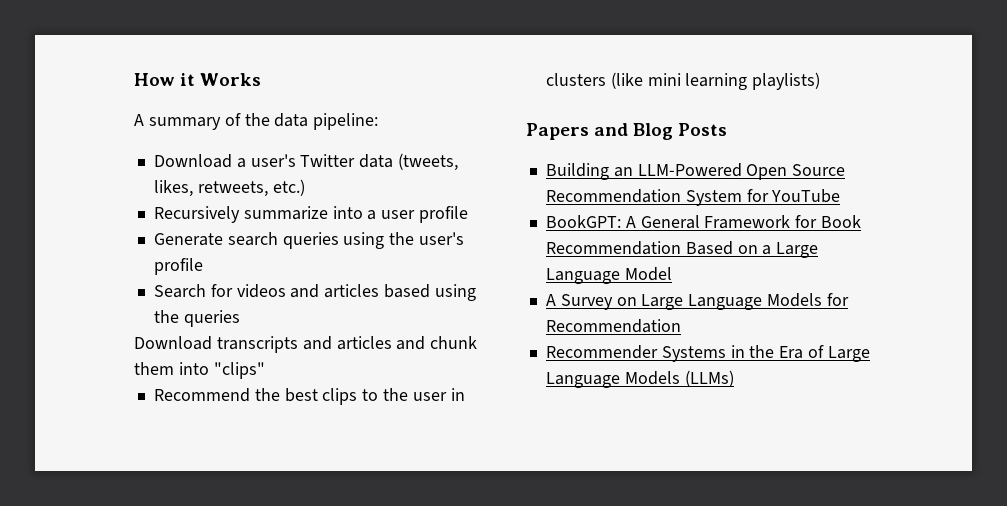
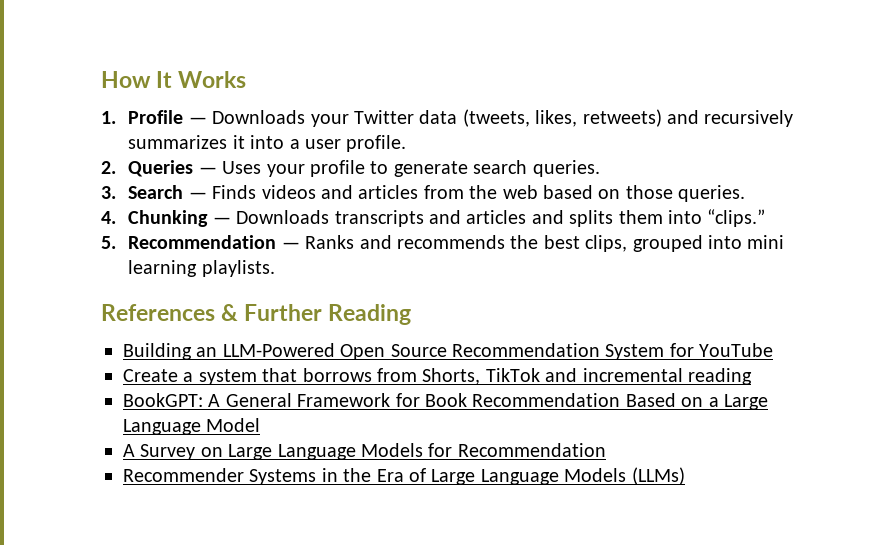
[180,73,196,86] it -> [156,71,173,88] It
[134,113,379,130] [153,153,459,171] [153,179,305,197] [153,206,469,223] [153,232,465,249] [153,258,203,275] [153,284,476,301] [153,310,240,327] [134,336,212,350] A summary of the data pipeline: // Download a user's Twitter data (tweets, likes, retweets, etc.) // Recursively summarize into a user profile // Generate search queries using the user's profile // Search for videos and articles based using the queries // Download -> [101,109,794,127] [128,135,407,152] [101,160,600,177] [101,185,746,202] [101,210,330,227] 1. Profile — Downloads your Twitter data (tweets, likes, retweets) and recursively summarizes it into a user profile. // 2. Queries — Uses your profile to generate search queries. // 3. Search — Finds videos and articles from the web based on those queries. // 4. Chunking — Downloads
[430,336,478,349] chunk -> [569,210,614,227] splits
[213,362,265,379] [153,388,465,405] [545,72,821,90] [526,123,728,140] "clips" // Recommend the best clips to the user in clusters (like mini learning playlists) // Papers and Blog Posts -> [707,209,766,227] [101,235,785,252] [128,260,275,277] [101,304,412,325] “clips.” // 5. Recommendation — Ranks and recommends the best clips, grouped into mini learning playlists. // References & Further Reading
(841, 196) none -> [123,368,752,385] // Create a system that borrows from Shorts, TikTok and incremental reading

